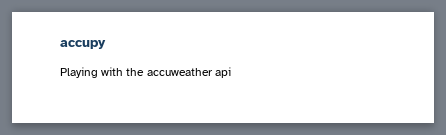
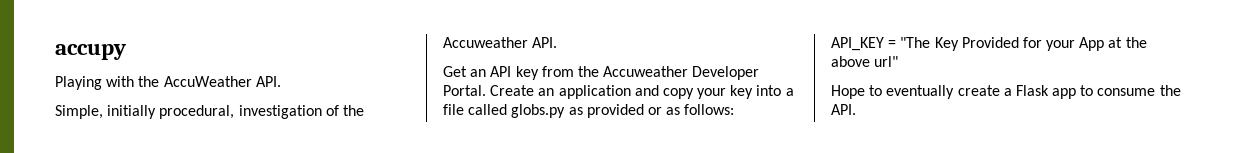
[146,67,231,78] accuweather api -> [163,76,281,87] [55,105,364,119] [443,37,558,48] [443,66,760,80] [443,85,794,99] [443,104,735,118] [831,37,1147,51] [831,56,899,67] [831,85,1181,99] [831,104,856,115] AccuWeather API. // Simple, initially procedural, investigation of the Accuweather API. // Get an API key from the Accuweather Developer Portal. Create an application and copy your key into a file called globs.py as provided or as follows: // API_KEY = "The Key Provided for your App at the above url" // Hope to eventually create a Flask app to consume the API.

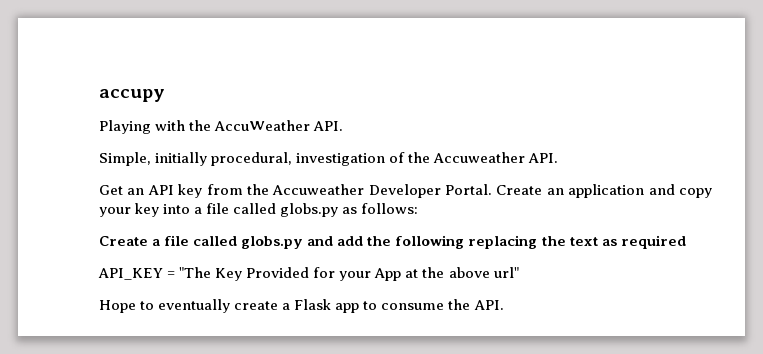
[586,104,735,118] provided or as follows: -> [361,203,419,214] [99,235,686,249] follows: // Create a file called globs.py and add the following replacing the text as required

